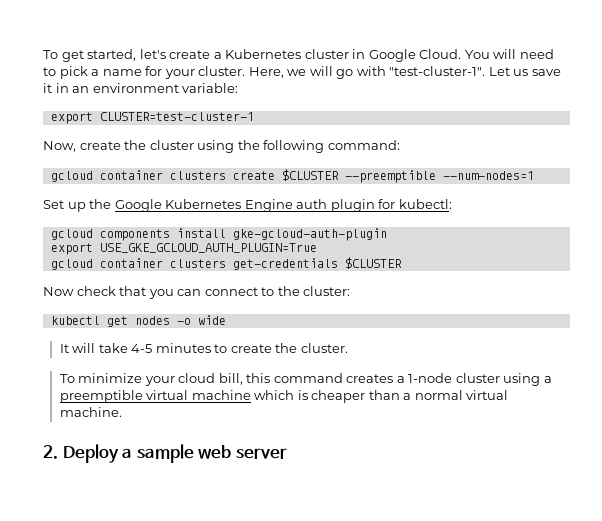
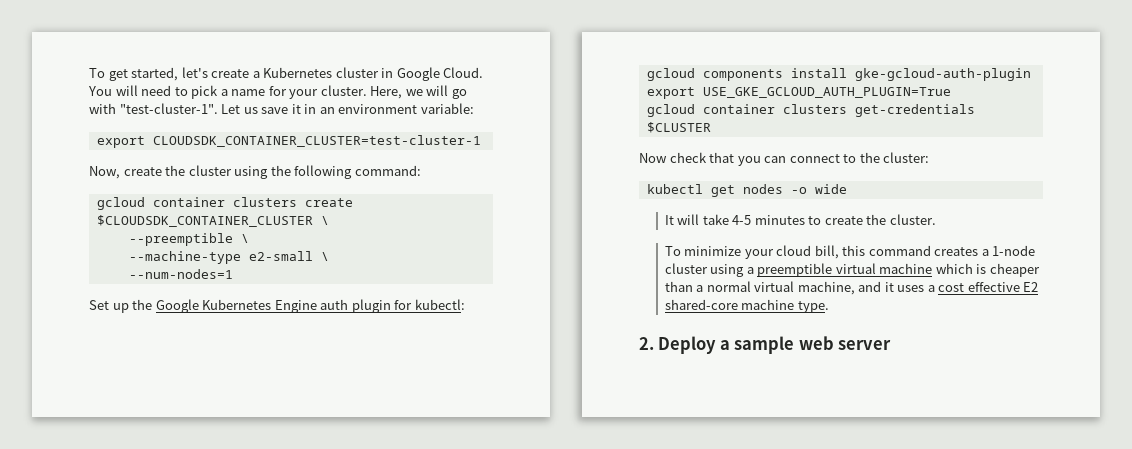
[99,112,254,121] CLUSTER=test-cluster-1 -> [152,135,481,147] CLOUDSDK_CONTAINER_CLUSTER=test-cluster-1
[281,169,436,183] $CLUSTER --preemptible -> [96,215,329,227] [128,233,249,246] [128,251,329,264] $CLOUDSDK_CONTAINER_CLUSTER \ // --preemptible \ // --machine-type e2-small \ //
[59,407,122,417] machine. -> [797,281,1039,295] [664,299,829,313] machine, and it uses a cost effective E2 shared-core machine type.

